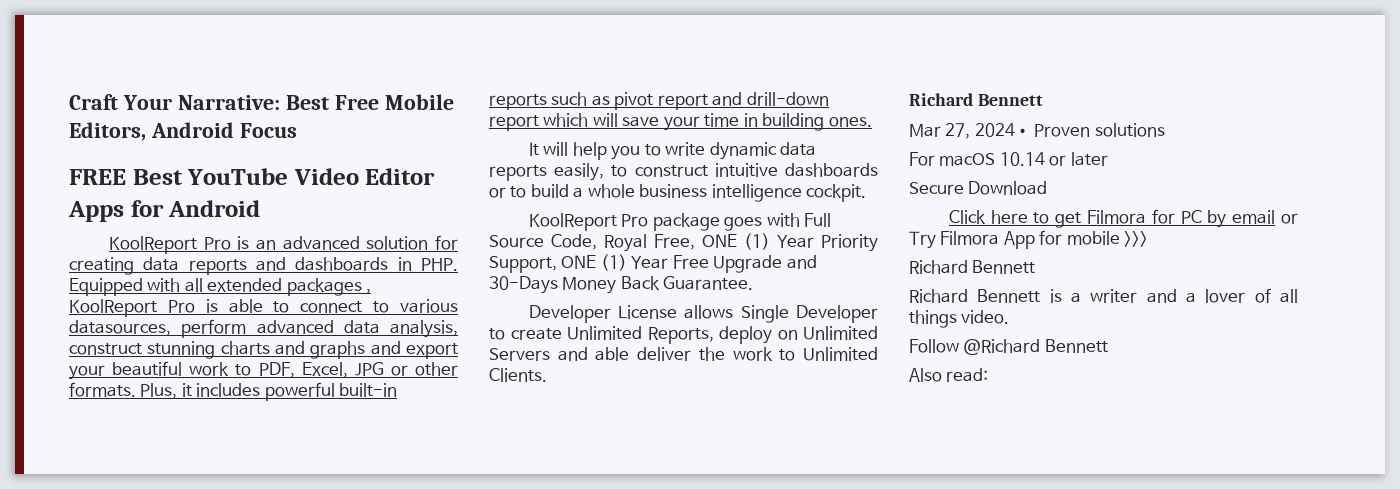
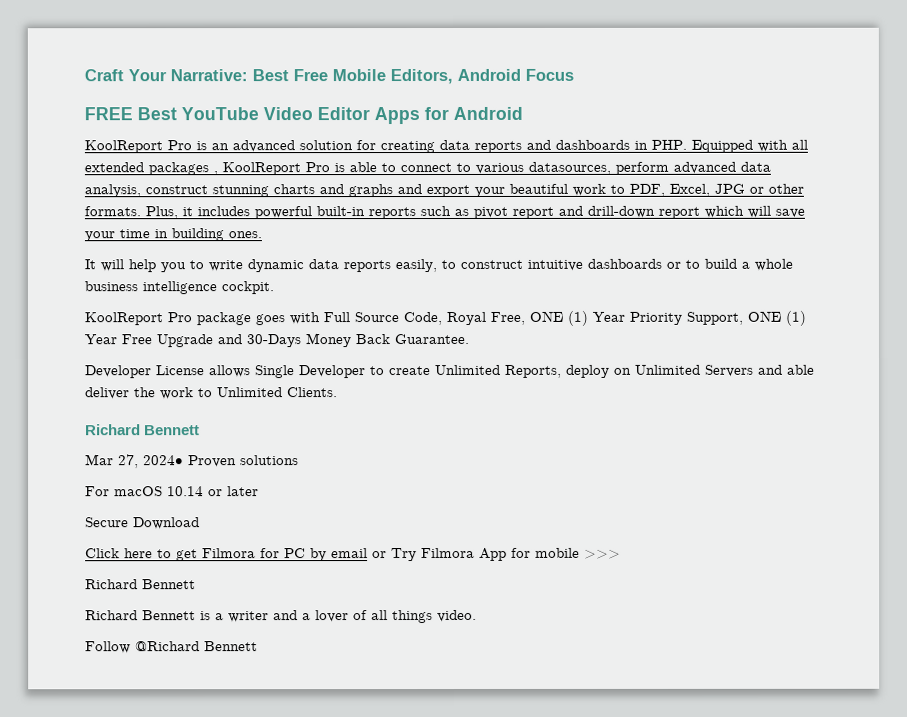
[909,368,989,382] // Also read: -> (258, 646) none

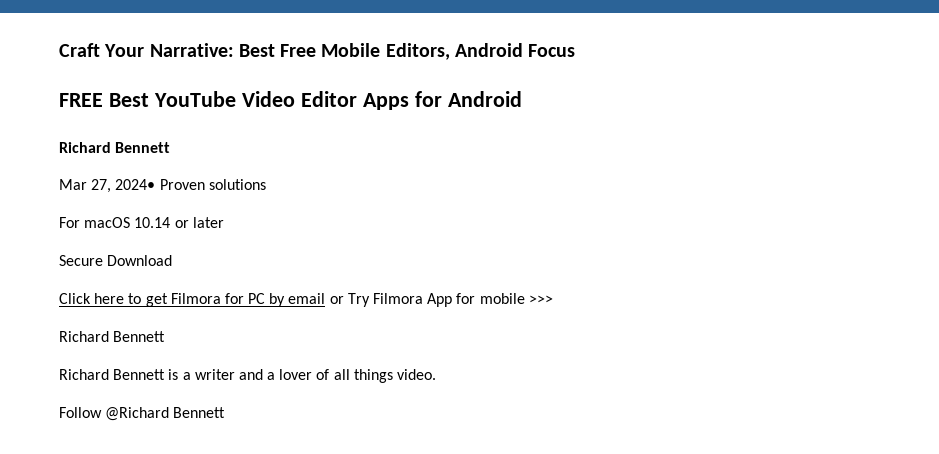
[84,139,808,154] [84,161,771,176] [84,183,804,198] [84,205,805,220] [84,228,262,242] [84,258,793,273] [84,281,274,295] [84,310,806,326] [84,333,469,348] [85,364,815,379] [85,387,338,400] // KoolReport Pro is an advanced solution for creating data reports and dashboards in PHP. Equipped with all extended packages , KoolReport Pro is able to connect to various datasources, perform advanced data analysis, construct stunning charts and graphs and export your beautiful work to PDF, Excel, JPG or other formats. Plus, it includes powerful built-in reports such as pivot report and drill-down report which will save your time in building ones. // It will help you to write dynamic data reports easily, to construct intuitive dashboards or to build a whole business intelligence cockpit. // KoolReport Pro package goes with Full Source Code, Royal Free, ONE (1) Year Priority Support, ONE (1) Year Free Upgrade and 30-Days Money Back Guarantee. // Developer License allows Single Developer to create Unlimited Reports, deploy on Unlimited Servers and able deliver the work to Unlimited Clients. -> (522, 99) none

